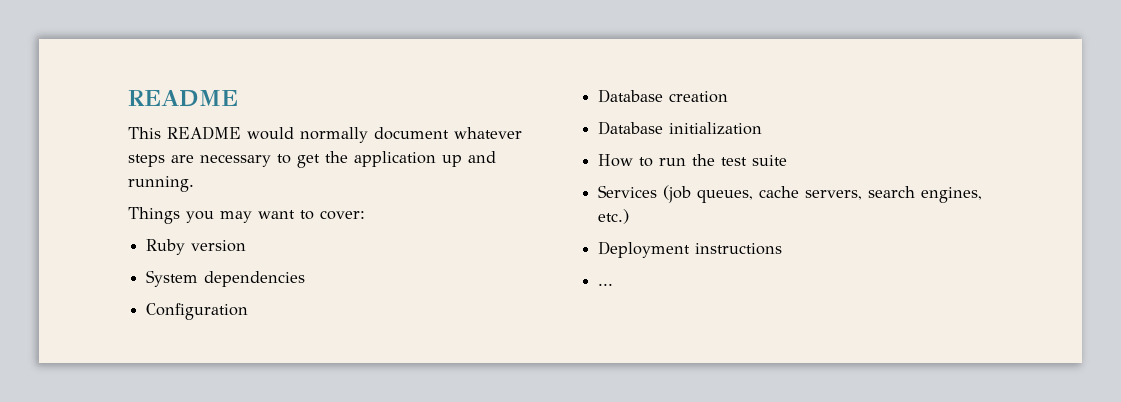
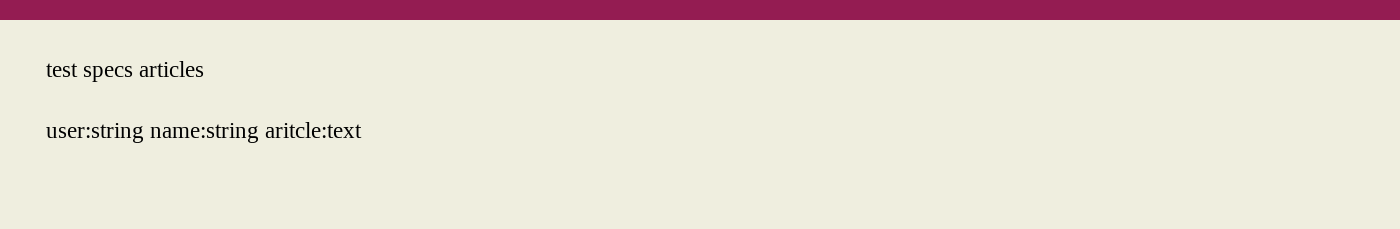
[128,90,238,107] [128,126,522,143] [128,151,496,168] [128,176,194,192] [128,207,365,224] [146,239,247,255] [146,270,306,287] [146,303,249,320] [598,89,729,103] [598,121,763,135] [598,154,788,167] [598,185,983,203] [598,209,630,224] [598,241,783,258] [598,283,614,286] README // This README would normally document whatever steps are necessary to get the application up and running. // Things you may want to cover: // Ruby version // System dependencies // Configuration // Database creation // Database initialization // How to run the test suite // Services (job queues, cache servers, search engines, etc.) // Deployment instructions // ... -> [46,61,205,82] [46,122,363,143] test specs articles // user:string name:string aritcle:text

